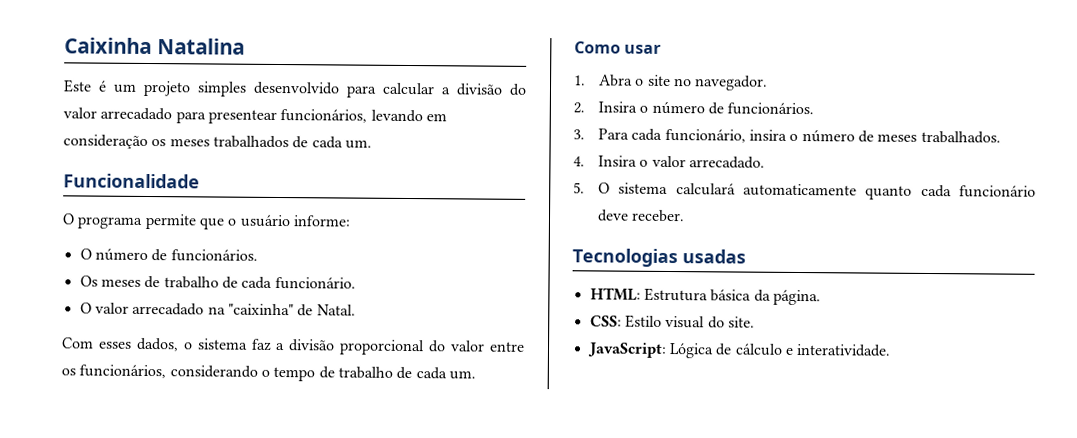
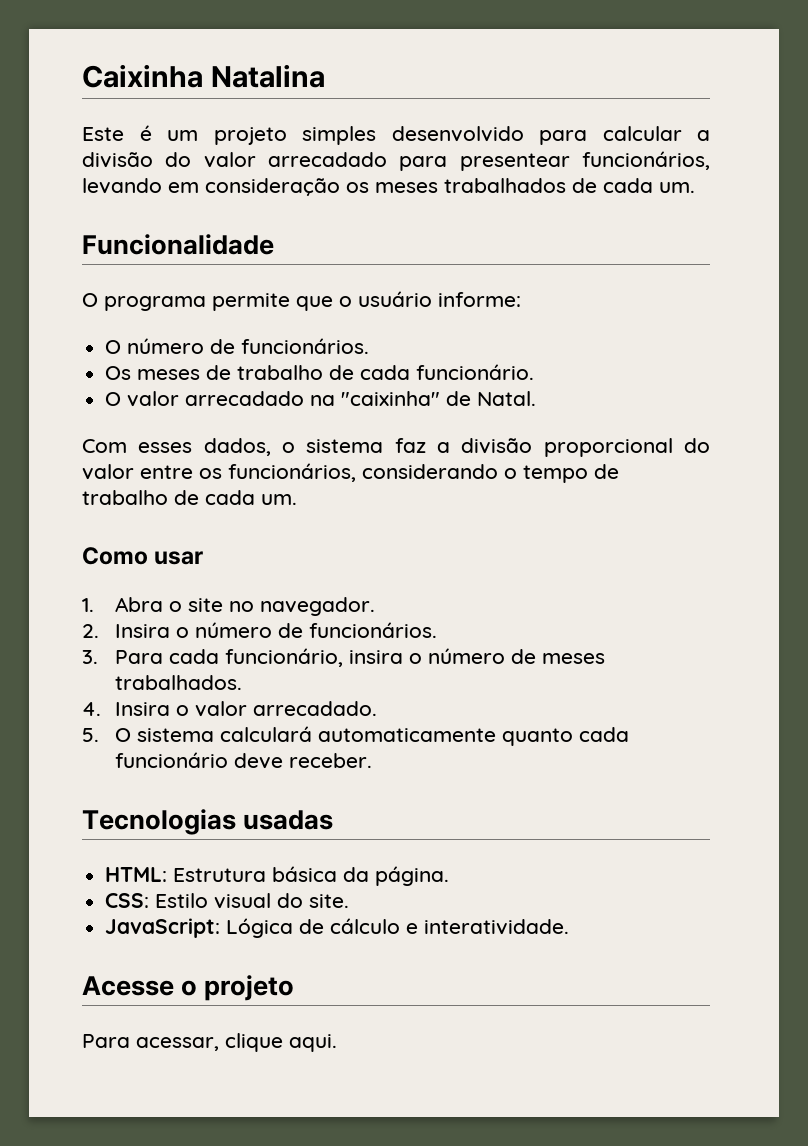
(892, 350) none -> [82,975,295,1001] [82,1033,337,1052] // Acesse o projeto // Para acessar, clique aqui.

